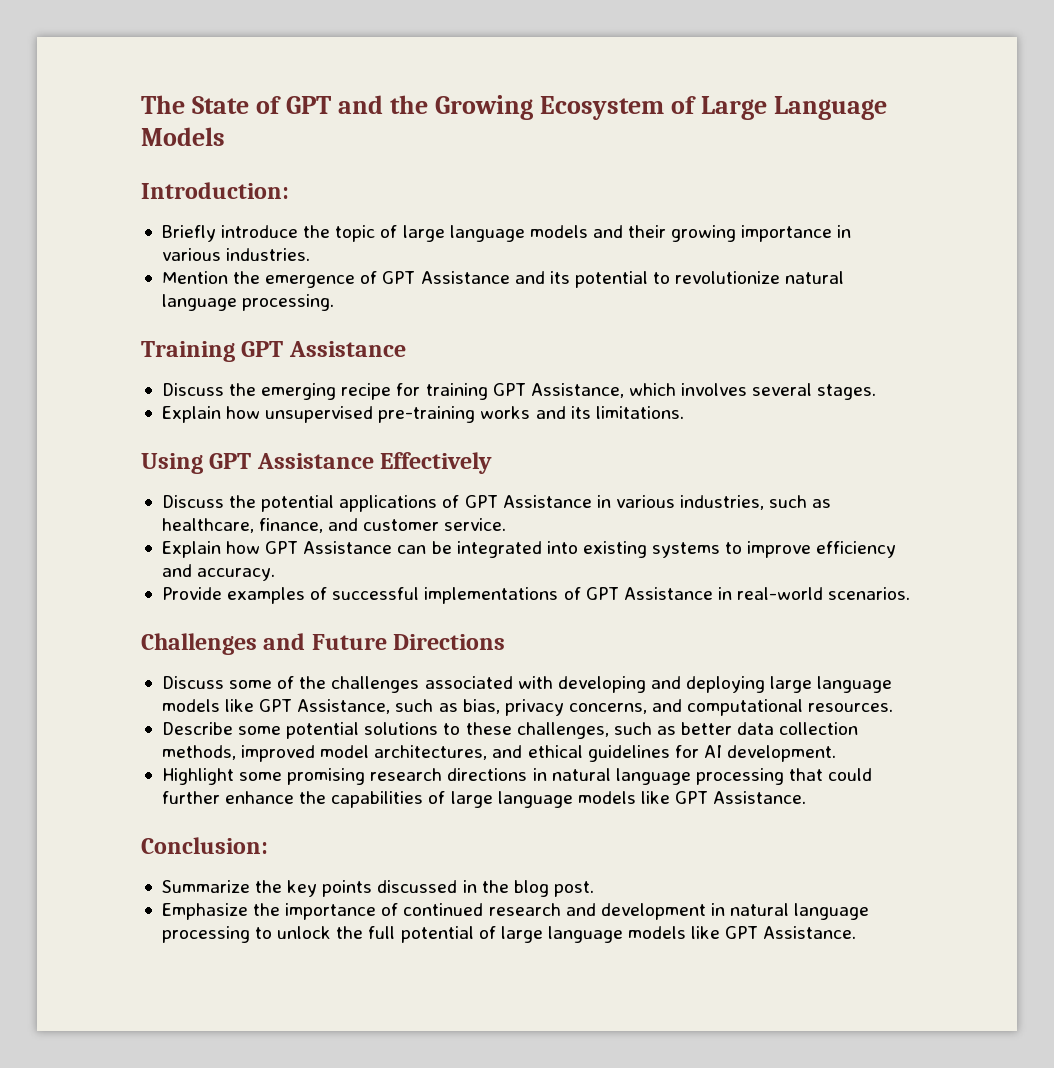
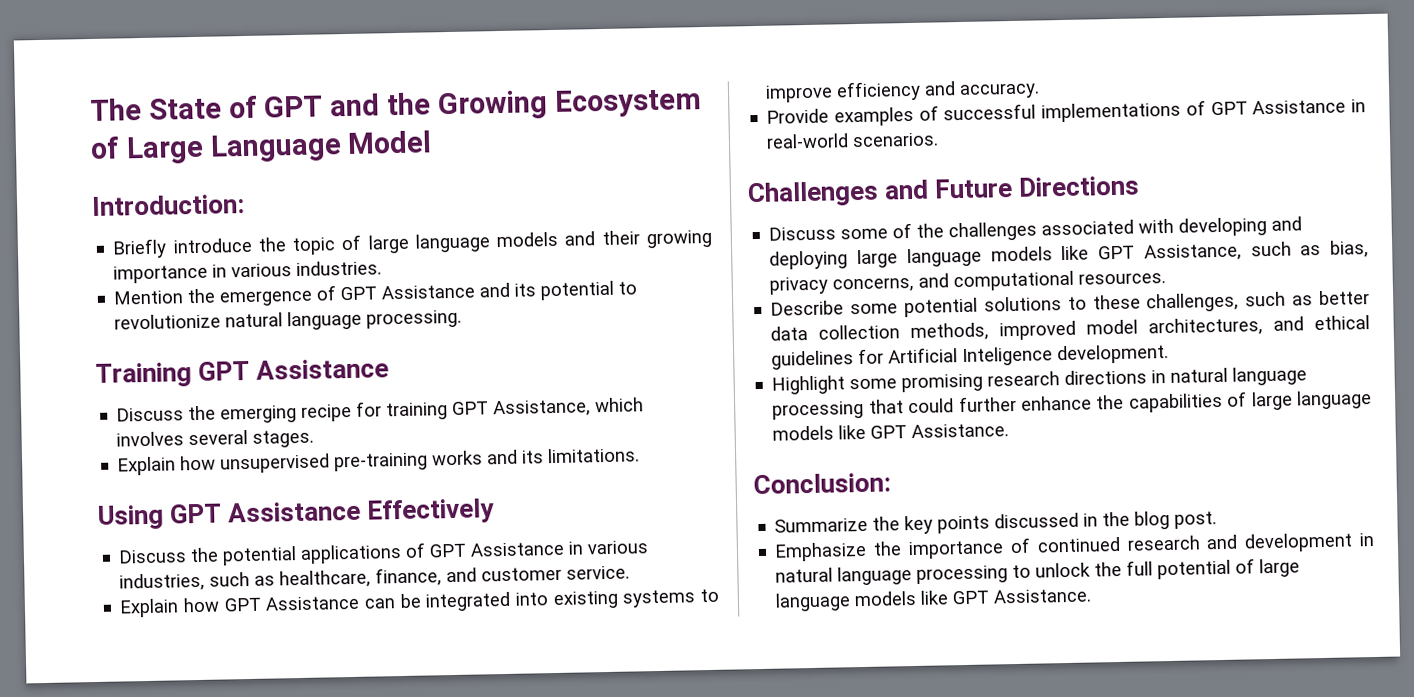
[141,127,225,146] Models -> [347,130,433,154] Model
[703,745,722,758] AI -> [888,346,1054,367] Artificial Inteligence

